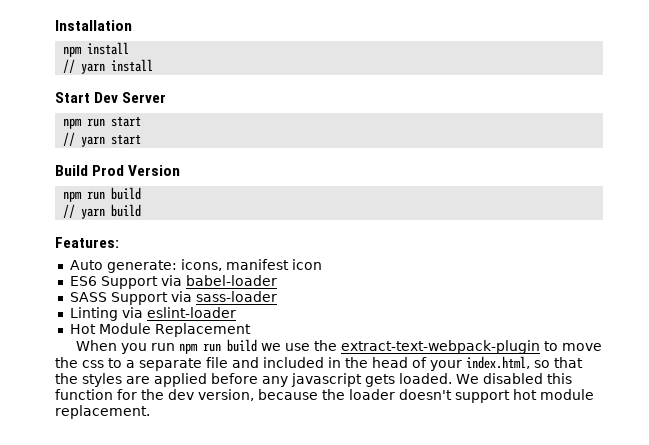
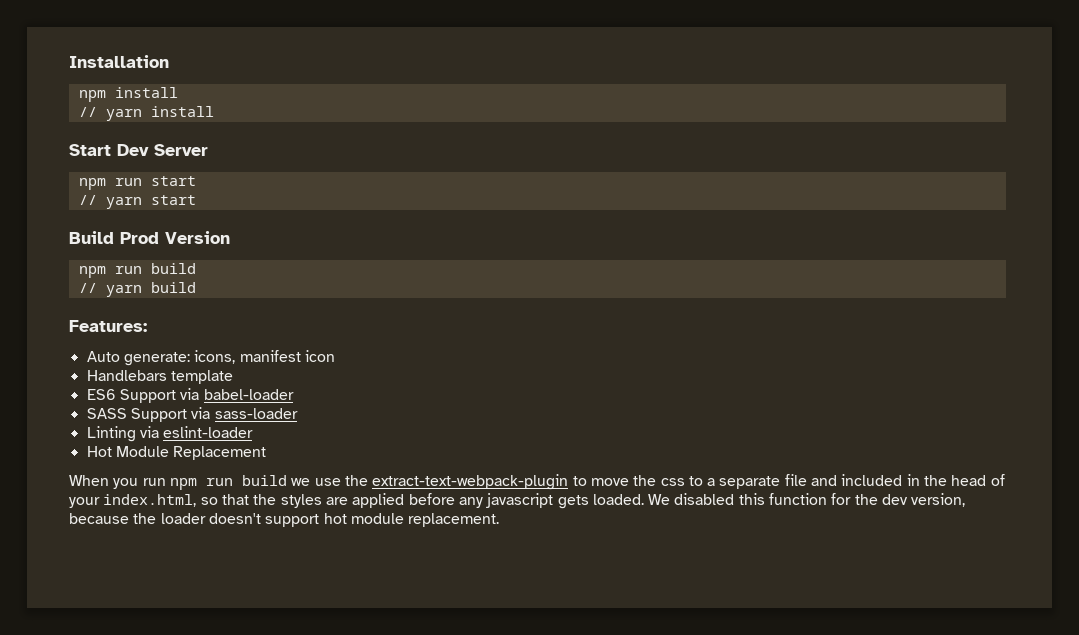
(322, 264) none -> [86,370,233,384] // Handlebars template

